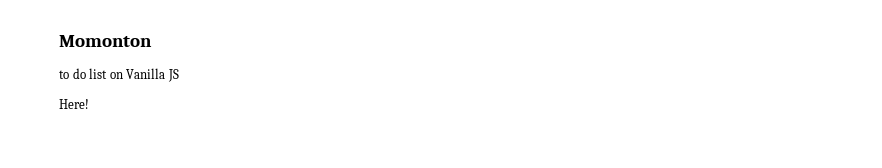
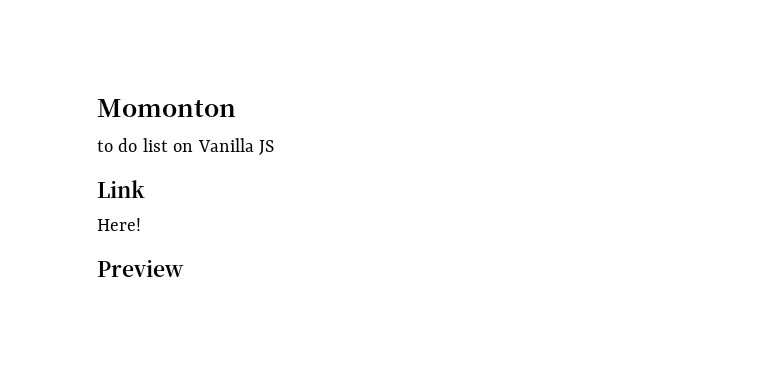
(179, 75) none -> [97,180,145,198] // Link
(89, 104) none -> [97,259,184,277] // Preview

